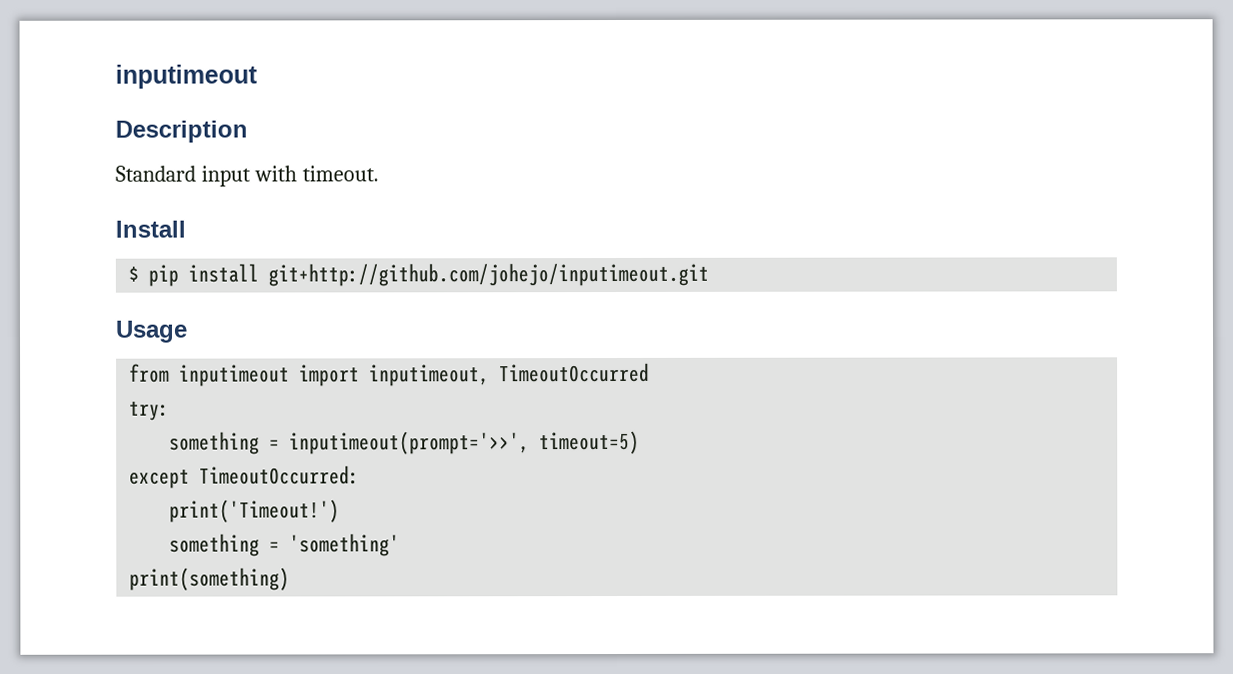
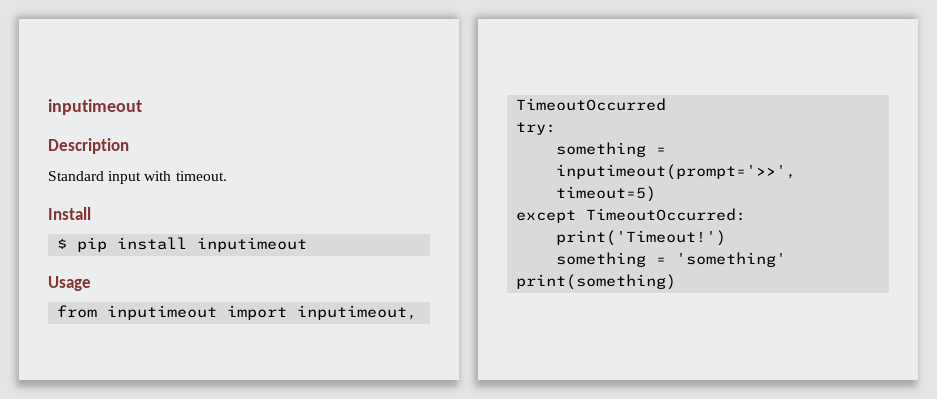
[268,262,710,287] git+http://github.com/johejo/inputimeout.git -> [197,237,308,252] inputimeout

